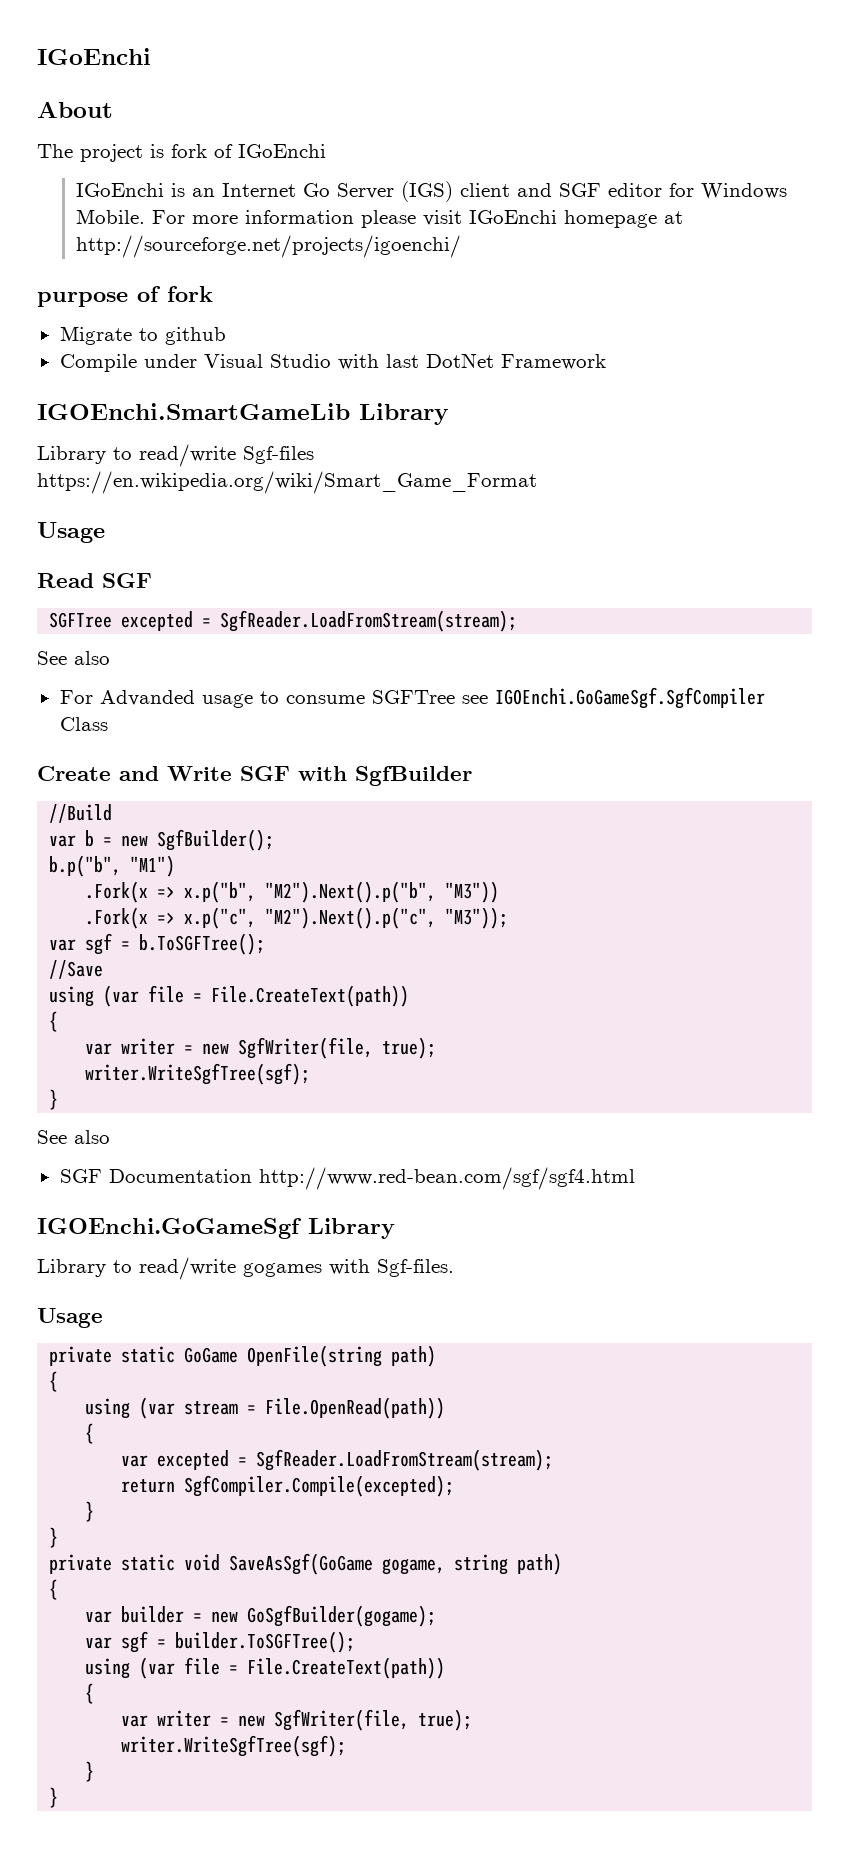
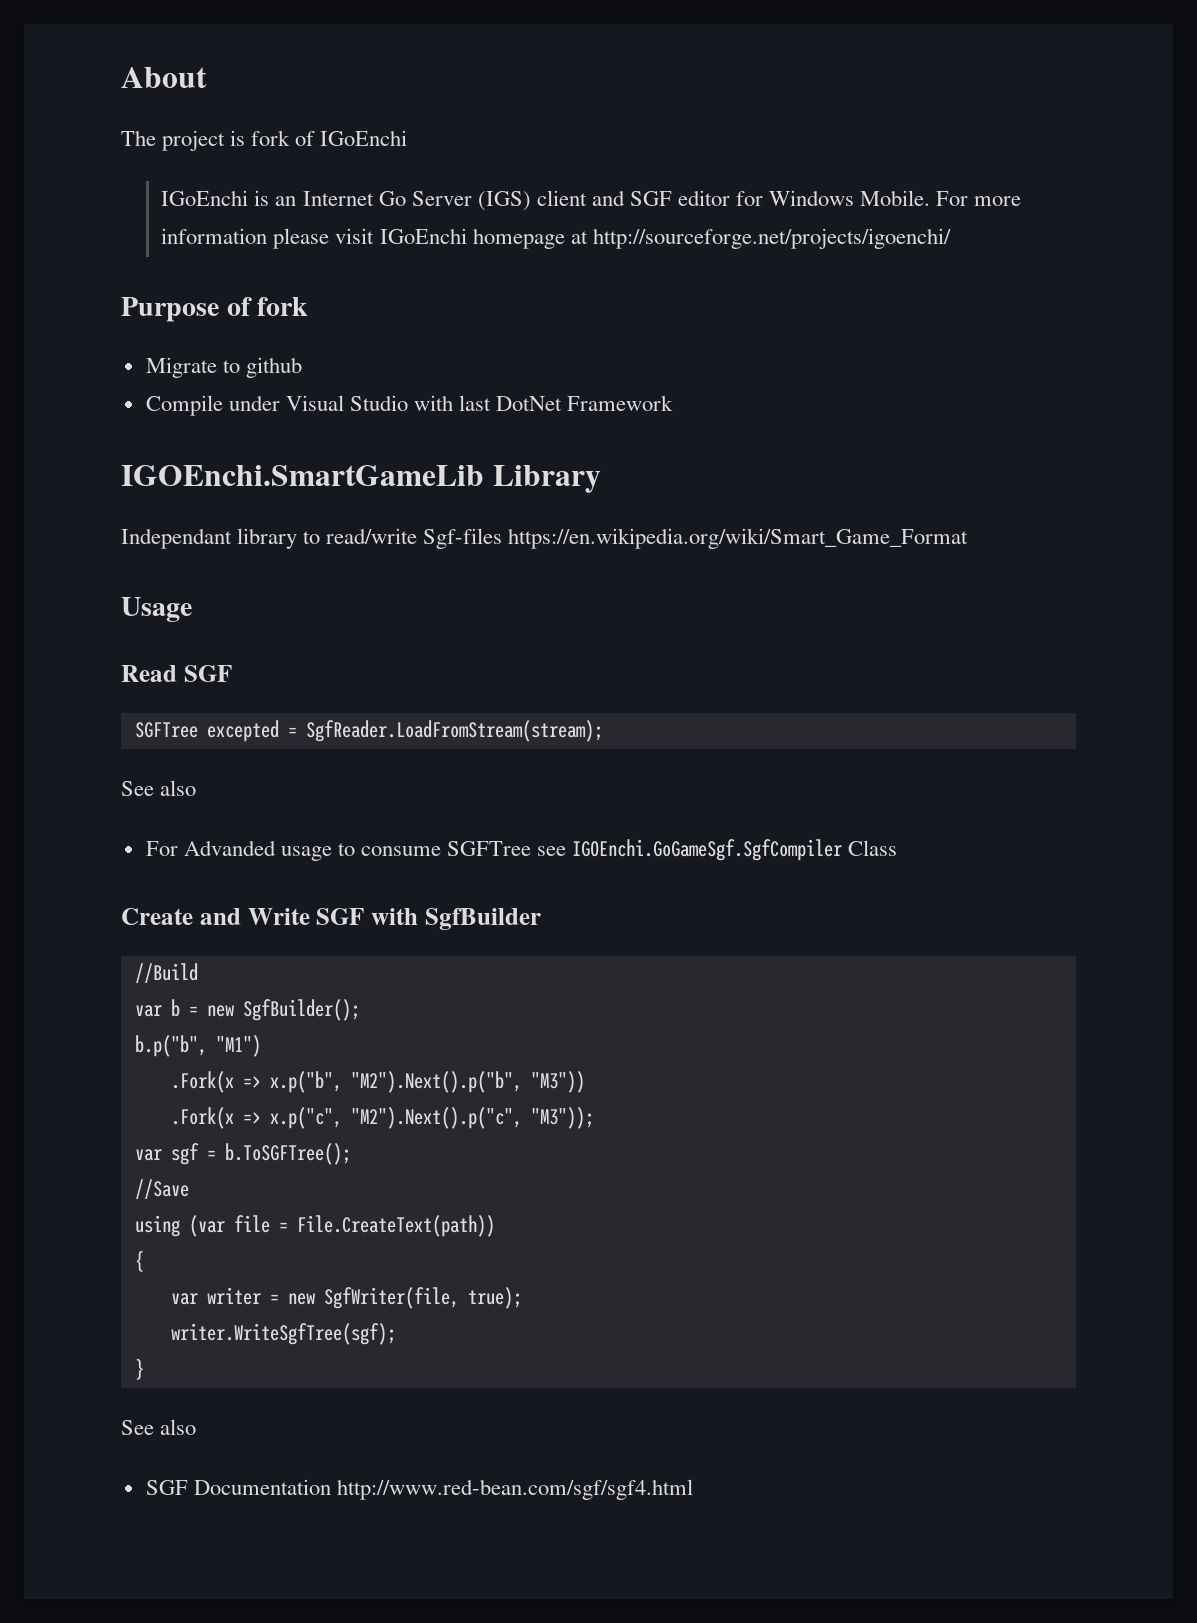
[37,48,151,65] IGoEnchi // -> (121, 77) none
[37,292,128,307] purpose -> [121,297,219,322] Purpose
[37,446,106,464] Library -> [121,528,298,549] Independant library
[37,1218,395,1239] [37,1257,454,1280] [37,1308,103,1328] [49,1345,437,1367] [49,1371,59,1392] [85,1397,446,1419] [85,1423,95,1444] [121,1449,554,1471] [121,1475,455,1497] [85,1501,95,1522] [49,1527,59,1548] [49,1553,563,1575] [49,1579,59,1600] [85,1605,437,1627] [85,1631,356,1653] [85,1657,446,1679] [85,1683,95,1704] [121,1709,473,1731] [121,1735,347,1757] [85,1761,95,1782] [49,1787,59,1808] // IGOEnchi.GoGameSgf Library // Library to read/write gogames with Sgf-files. // Usage // private static GoGame OpenFile(string path) // { // using (var stream = File.OpenRead(path)) // { // var excepted = SgfReader.LoadFromStream(stream); // return SgfCompiler.Compile(excepted); // } // } // private static void SaveAsSgf(GoGame gogame, string path) // { // var builder = new GoSgfBuilder(gogame); // var sgf = builder.ToSGFTree(); // using (var file = File.CreateText(path)) // { // var writer = new SgfWriter(file, true); // writer.WriteSgfTree(sgf); // } // } -> (693, 1489) none

